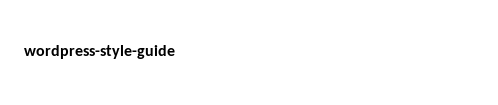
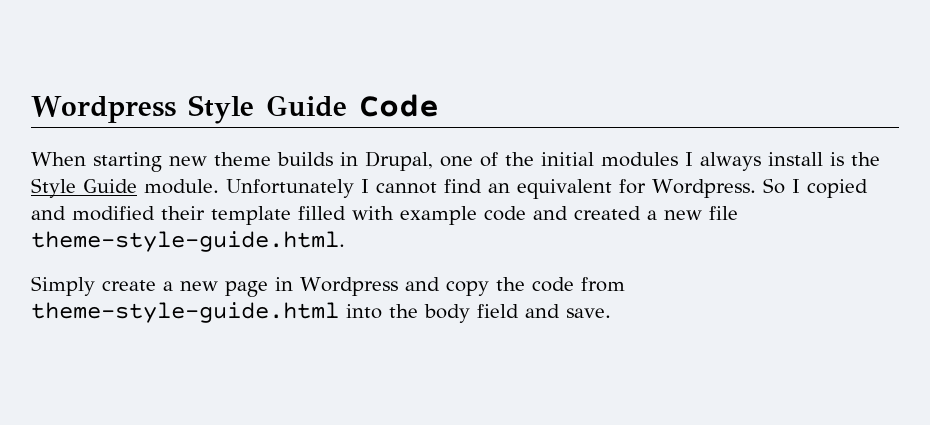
[24,45,175,59] wordpress-style-guide -> [31,94,439,124] [31,151,880,172] [31,178,868,199] [31,206,738,225] [31,231,345,252] [31,276,625,297] [31,302,611,323] Wordpress Style Guide Code // When starting new theme builds in Drupal, one of the initial modules I always install is the Style Guide module. Unfortunately I cannot find an equivalent for Wordpress. So I copied and modified their template filled with example code and created a new file theme-style-guide.html. // Simply create a new page in Wordpress and copy the code from theme-style-guide.html into the body field and save.

